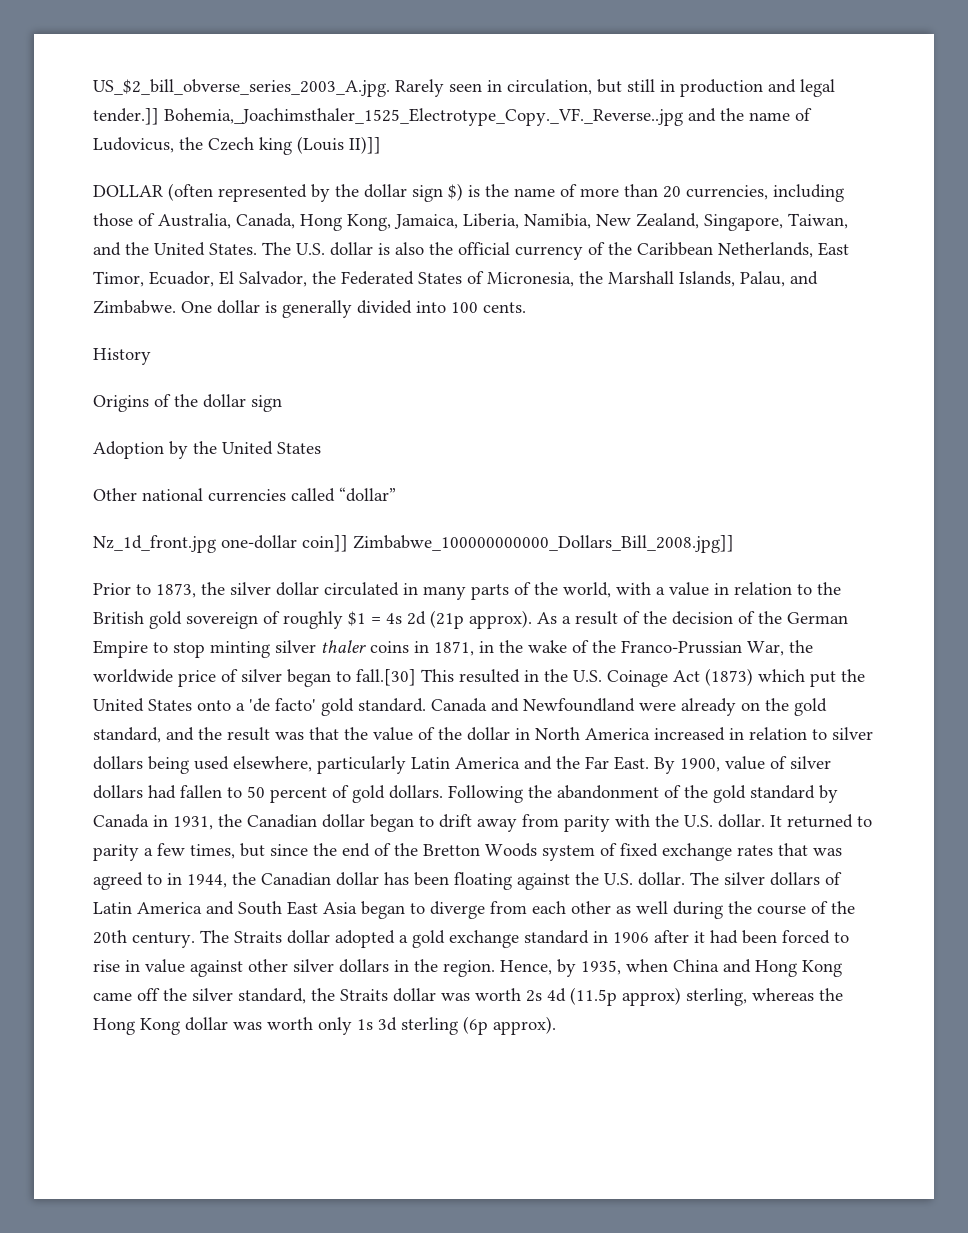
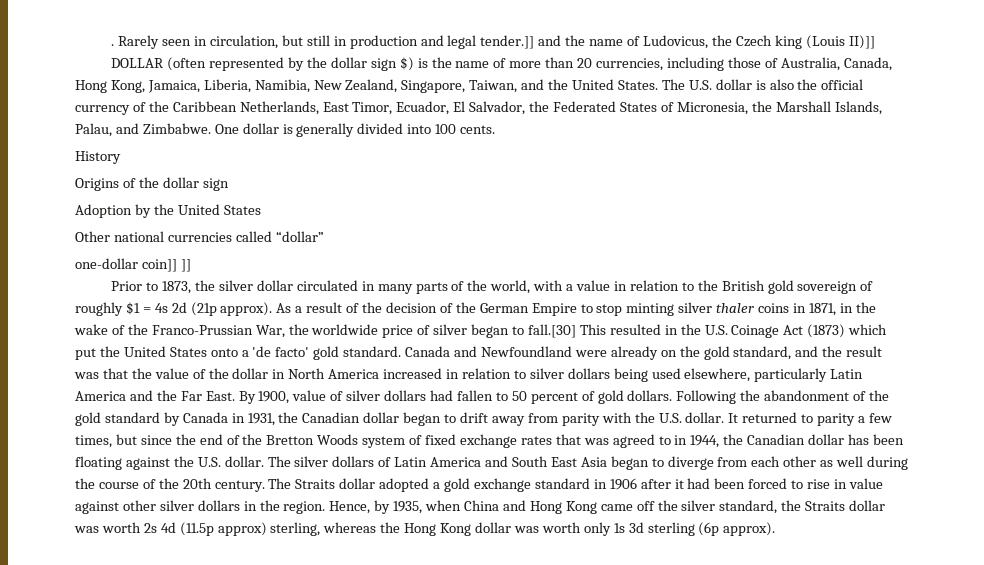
[93,79,390,97] US_$2_bill_obverse_series_2003_A.jpg. -> [111,44,115,46] .
[164,108,683,126] Bohemia,_Joachimsthaler_1525_Electrotype_Copy._VF._Reverse..jpg -> (535, 42) none
[93,535,216,553] Nz_1d_front.jpg -> (324, 236) none
[353,535,734,553] Zimbabwe_100000000000_Dollars_Bill_2008.jpg]] -> [180,259,191,272] ]]

